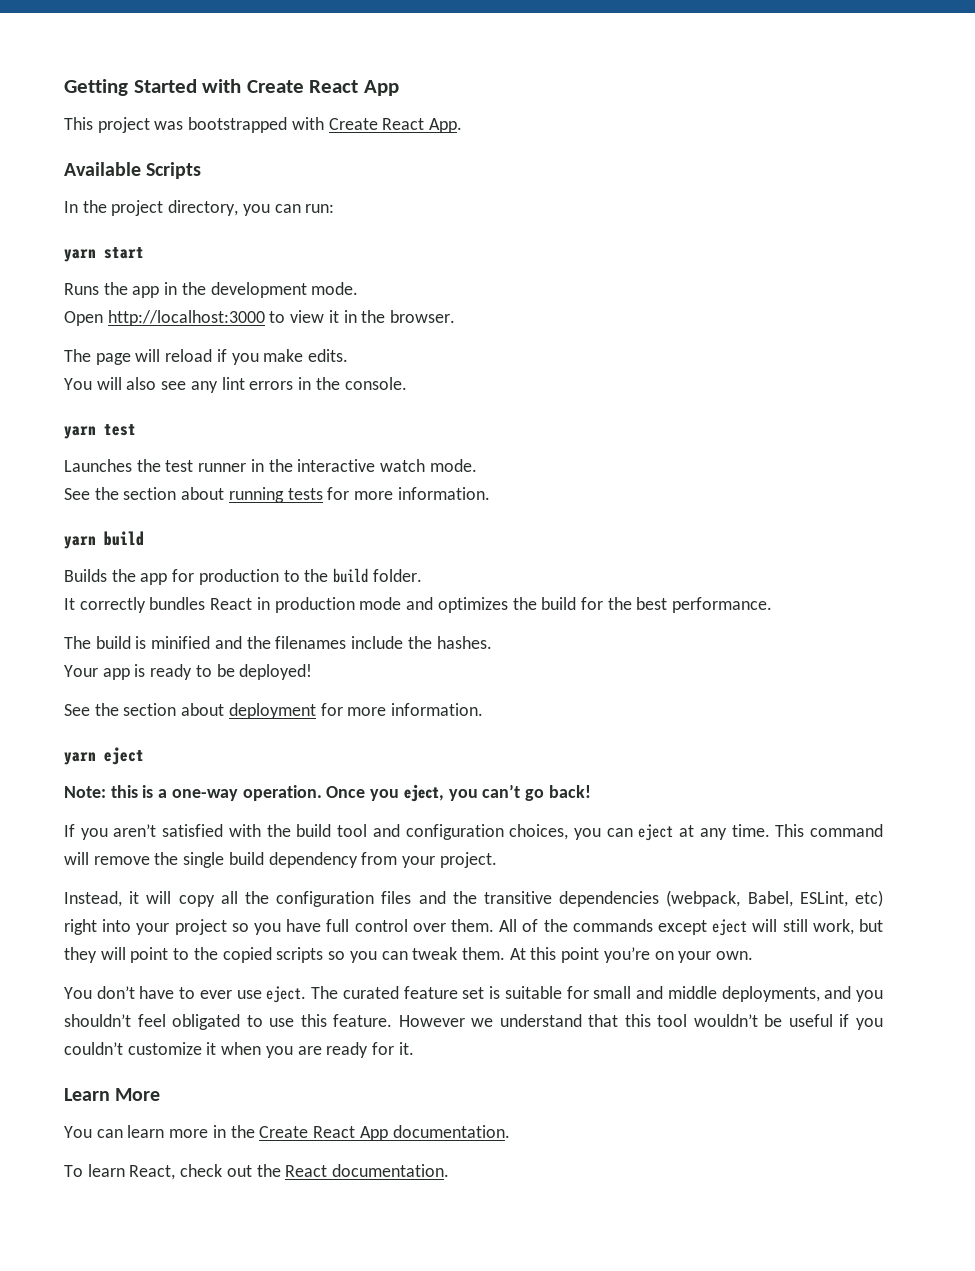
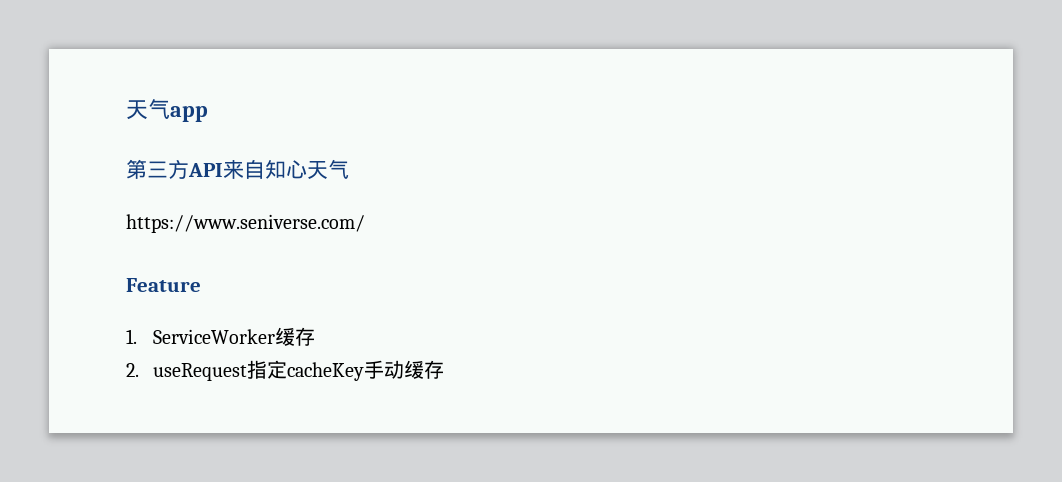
[64,79,399,96] [64,117,463,133] [64,162,202,179] [64,200,335,216] [64,247,144,262] [64,282,359,298] [64,310,456,326] [64,349,349,365] [64,377,407,393] [64,424,136,439] [64,459,477,472] [64,487,490,503] [64,531,144,549] [64,568,422,585] [64,597,773,613] [64,636,492,649] [64,664,313,680] [64,703,484,719] [64,747,144,765] [64,784,591,802] [64,824,883,841] [64,852,497,868] [64,890,884,907] [64,919,884,936] [64,947,754,963] [64,986,883,1003] [64,1014,883,1030] [64,1042,414,1058] [64,1088,161,1101] [64,1125,510,1141] [64,1164,450,1180] Getting Started with Create React App // This project was bootstrapped with Create React App. // Available Scripts // In the project directory, you can run: // yarn start // Runs the app in the development mode. // Open http://localhost:3000 to view it in the browser. // The page will reload if you make edits. // You will also see any lint errors in the console. // yarn test // Launches the test runner in the interactive watch mode. // See the section about running tests for more information. // yarn build // Builds the app for production to the build folder. // It correctly bundles React in production mode and optimizes the build for the best performance. // The build is minified and the filenames include the hashes. // Your app is ready to be deployed! // See the section about deployment for more information. // yarn eject // Note: this is a one-way operation. Once you eject, you can’t go back! // If you aren’t satisfied with the build tool and configuration choices, you can eject at any time. This command will remove the single build dependency from your project. // Instead, it will copy all the configuration files and the transitive dependencies (webpack, Babel, ESLint, etc) right into your project so you have full control over them. All of the commands except eject will still work, but they will point to the copied scripts so you can tweak them. At this point you’re on your own. // You don’t have to ever use eject. The curated feature set is suitable for small and middle deployments, and you shouldn’t feel obligated to use this feature. However we understand that this tool wouldn’t be useful if you couldn’t customize it when you are ready for it. // Learn More // You can learn more in the Create React App documentation. // To learn React, check out the React documentation. -> [126,99,208,122] [126,159,349,179] [126,214,365,233] [126,278,201,292] [126,327,315,346] [126,360,444,381] 天气app // 第三方API来自知心天气 // https://www.seniverse.com/ // Feature // 1. ServiceWorker缓存 // 2. useRequest指定cacheKey手动缓存

